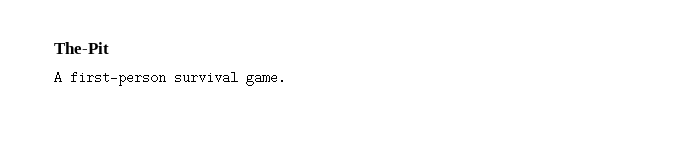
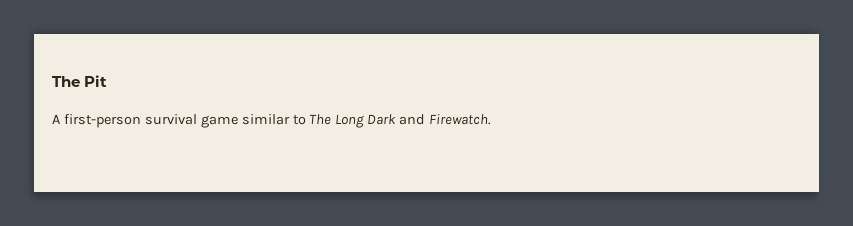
[54,42,109,54] The-Pit -> [52,75,108,87] The Pit
[246,71,286,86] game. -> [200,114,492,128] game similar to The Long Dark and Firewatch.

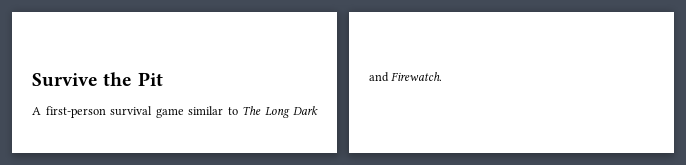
[52,76,80,87] The -> [32,72,133,87] Survive the

